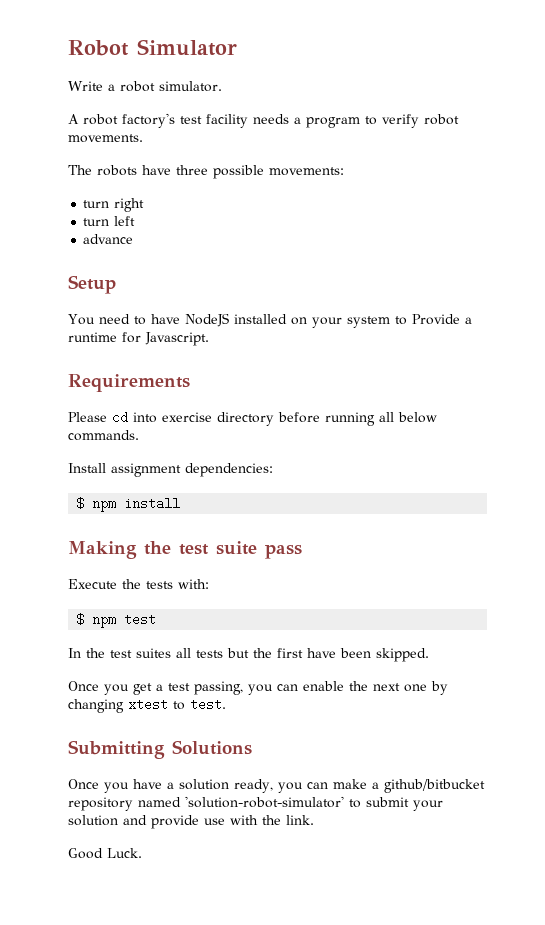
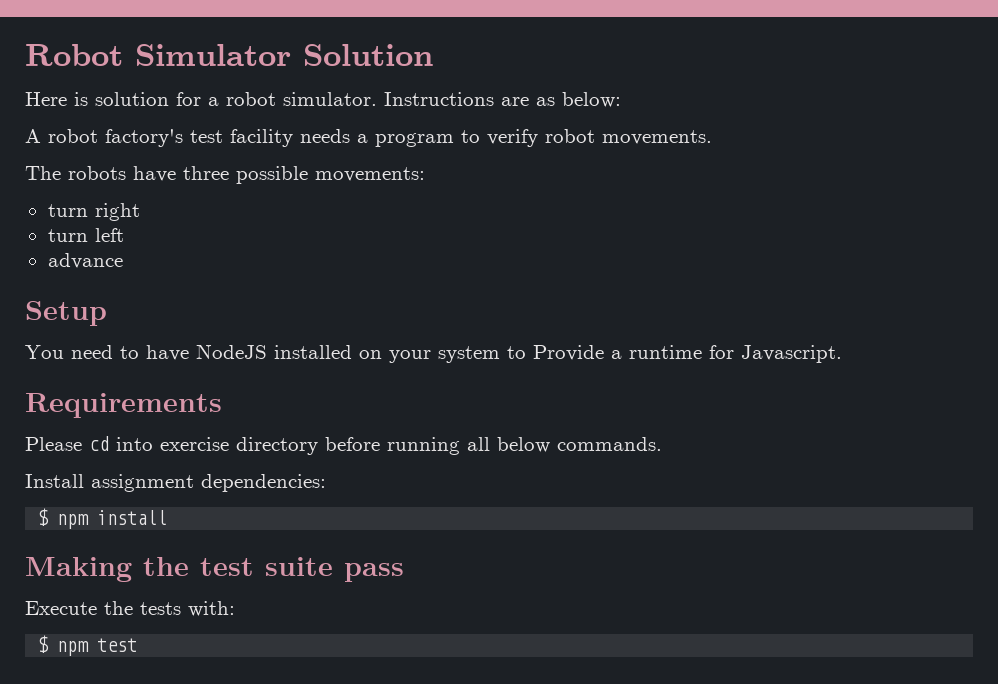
[68,81,103,91] // Write -> [303,44,433,66] [25,92,201,106] Solution // Here is solution for
(222, 86) none -> [384,92,621,108] Instructions are as below:
[68,648,429,662] [68,681,448,695] [68,698,226,713] [68,740,252,759] [68,779,485,793] [68,796,443,811] [68,815,314,829] [68,848,142,859] // In the test suites all tests but the first have been skipped. // Once you get a test passing, you can enable the next one by changing xtest to test. // Submitting Solutions // Once you have a solution ready, you can make a github/bitbucket repository named 'solution-robot-simulator' to submit your solution and provide use with the link. // Good Luck. -> (138, 645) none

